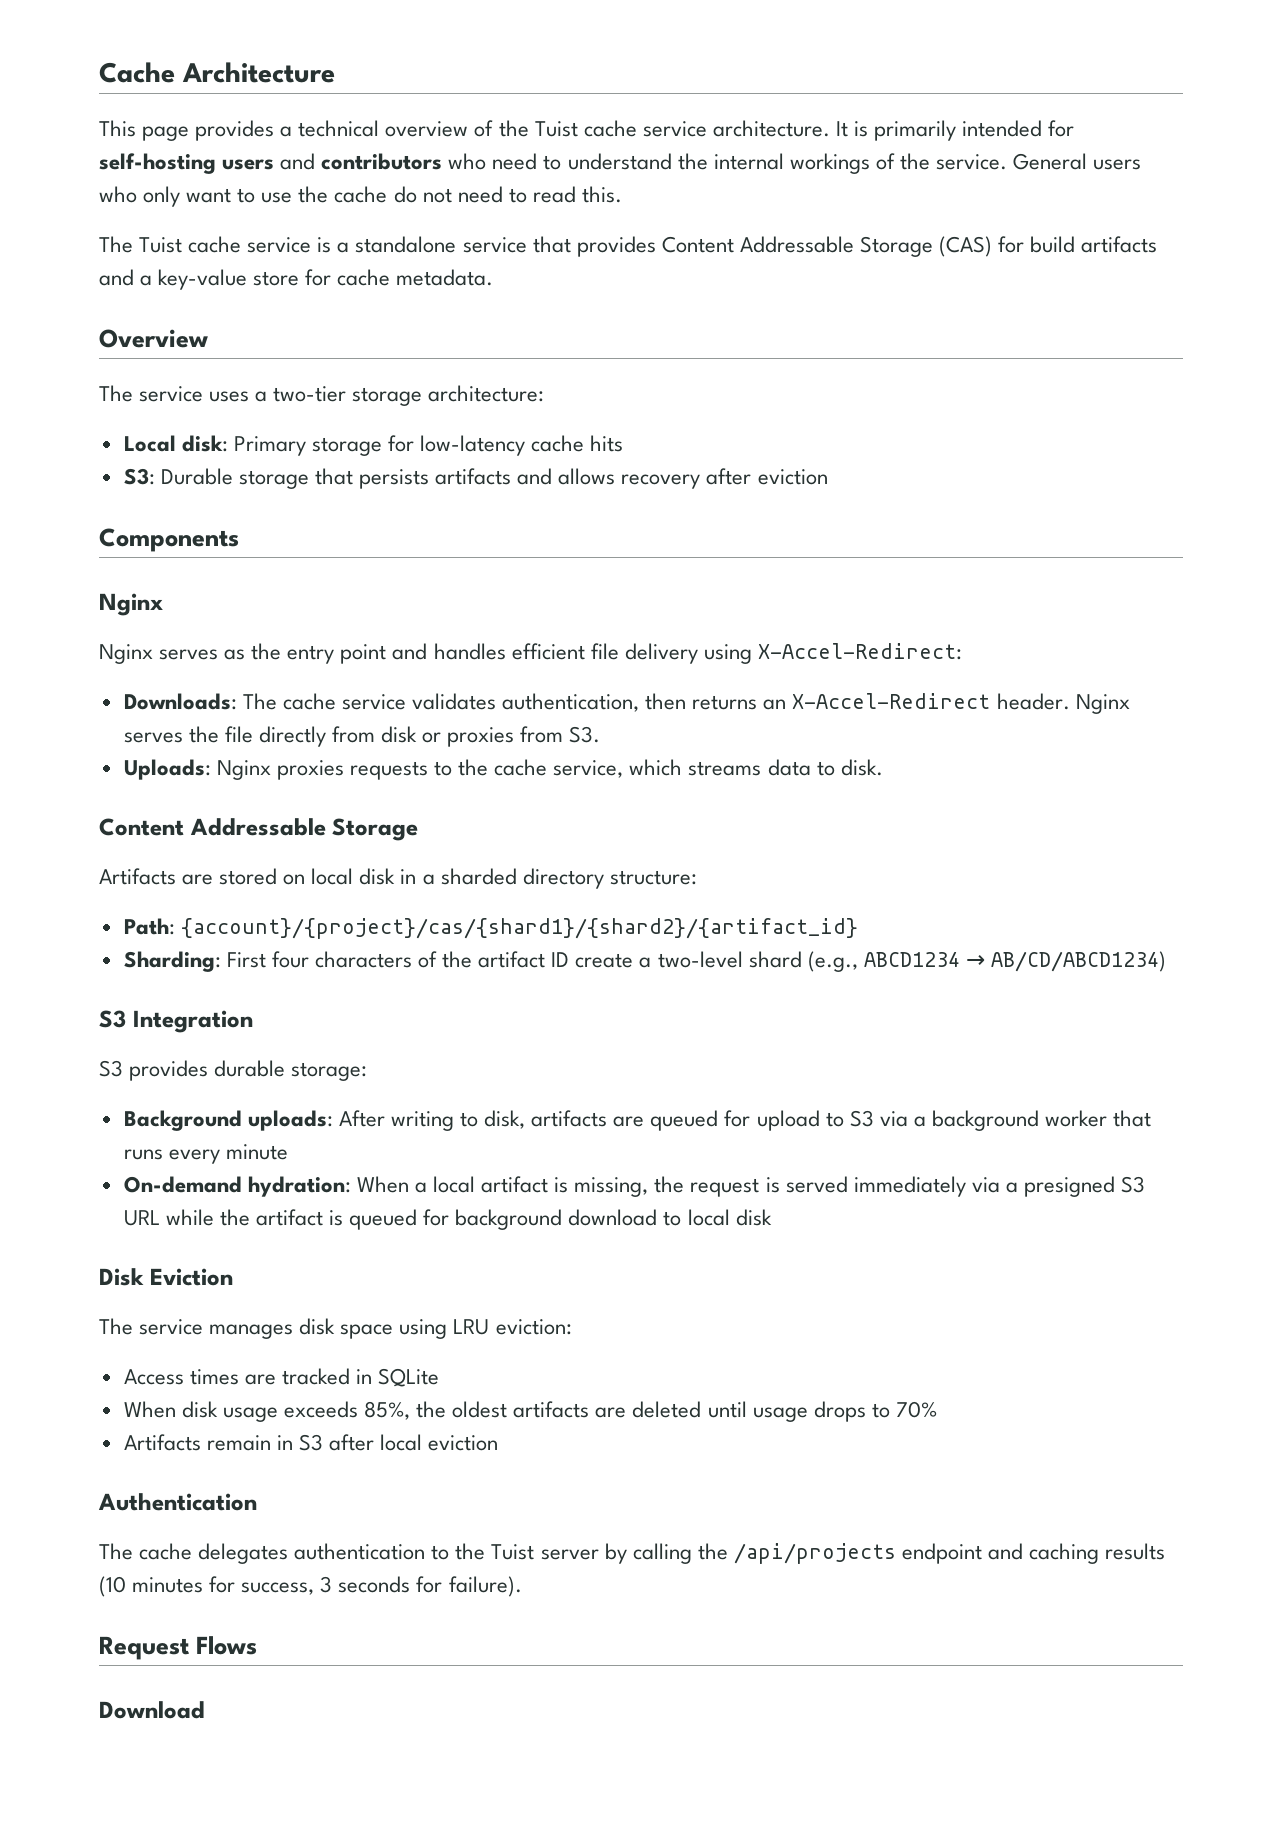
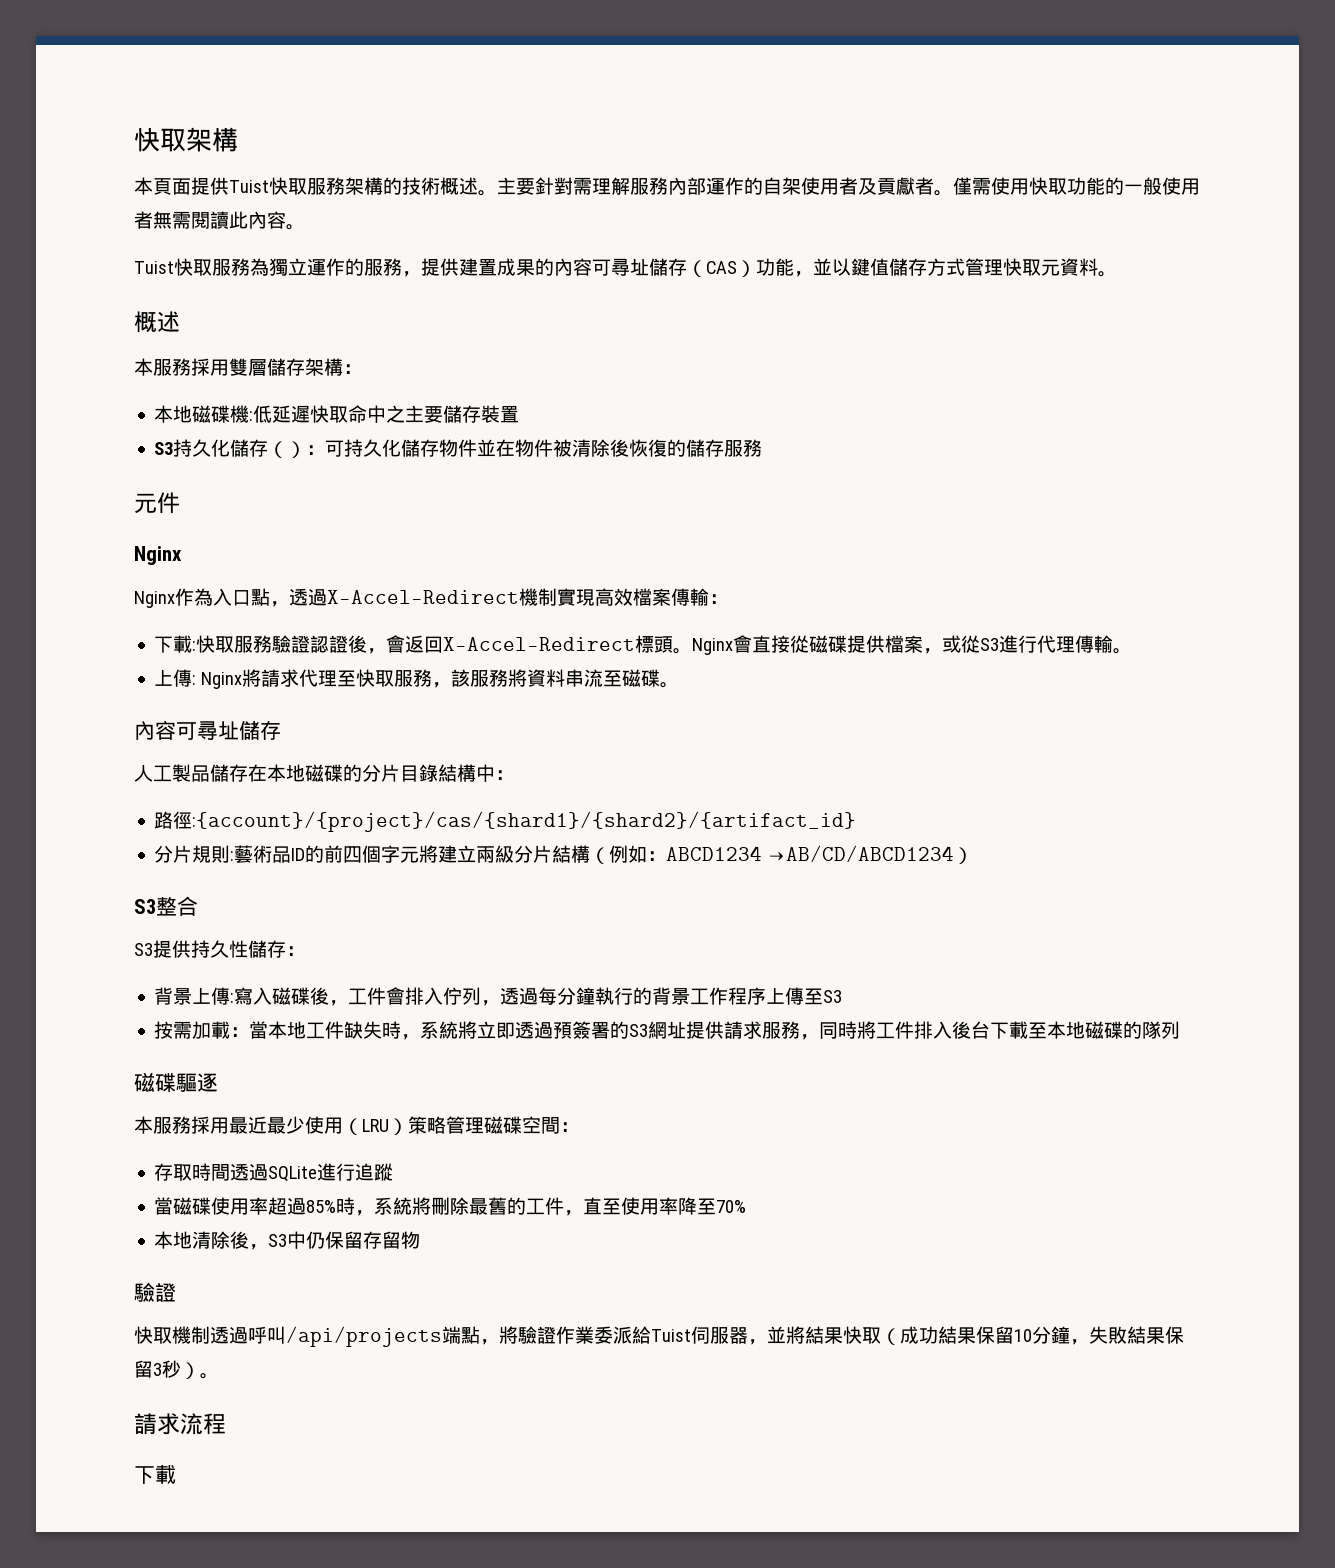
[99,62,335,83] [99,120,1075,141] [99,153,1142,174] [99,186,622,207] [99,236,1158,257] [99,269,494,290] [99,329,208,348] [99,385,545,406] [123,435,624,456] [123,468,828,489] [99,528,239,552] [99,593,163,616] [99,643,962,664] [123,693,1130,714] [123,726,601,747] [123,759,883,780] [99,818,419,841] [99,868,697,889] [123,918,858,939] [123,951,1166,972] [99,1010,253,1033] [99,1060,368,1081] [123,1110,1152,1131] [123,1144,288,1164] [123,1176,1145,1197] [123,1209,772,1230] [99,1268,233,1286] [99,1318,572,1339] [123,1368,440,1387] [123,1401,937,1422] [123,1434,499,1451] [98,1493,257,1511] [99,1543,1166,1564] [99,1576,522,1597] [99,1636,258,1660] [99,1701,205,1719] Cache Architecture // This page provides a technical overview of the Tuist cache service architecture. It is primarily intended for self-hosting users and contributors who need to understand the internal workings of the service. General users who only want to use the cache do not need to read this. // The Tuist cache service is a standalone service that provides Content Addressable Storage (CAS) for build artifacts and a key-value store for cache metadata. // Overview // The service uses a two-tier storage architecture: // Local disk: Primary storage for low-latency cache hits // S3: Durable storage that persists artifacts and allows recovery after eviction // Components // Nginx // Nginx serves as the entry point and handles efficient file delivery using X-Accel-Redirect: // Downloads: The cache service validates authentication, then returns an X-Accel-Redirect header. Nginx serves the file directly from disk or proxies from S3. // Uploads: Nginx proxies requests to the cache service, which streams data to disk. // Content Addressable Storage // Artifacts are stored on local disk in a sharded directory structure: // Path: {account}/{project}/cas/{shard1}/{shard2}/{artifact_id} // Sharding: First four characters of the artifact ID create a two-level shard (e.g., ABCD1234 → AB/CD/ABCD1234) // S3 Integration // S3 provides durable storage: // Background uploads: After writing to disk, artifacts are queued for upload to S3 via a background worker that runs every minute // On-demand hydration: When a local artifact is missing, the request is served immediately via a presigned S3 URL while the artifact is queued for background download to local disk // Disk Eviction // The service manages disk space using LRU eviction: // Access times are tracked in SQLite // When disk usage exceeds 85%, the oldest artifacts are deleted until usage drops to 70% // Artifacts remain in S3 after local eviction // Authentication // The cache delegates authentication to the Tuist server by calling the /api/projects endpoint and caching results (10 minutes for success, 3 seconds for failure). // Request Flows // Download -> [134,127,238,152] [134,177,1200,196] [134,211,305,230] [134,258,1117,277] [134,311,180,333] [134,358,362,376] [154,405,520,423] [154,439,763,458] [134,492,180,514] [134,546,182,565] [134,588,728,608] [154,635,1133,655] [154,669,680,689] [134,720,281,740] [134,764,514,782] [154,811,857,832] [154,845,974,864] [134,896,198,916] [134,940,305,958] [154,987,843,1006] [154,1021,1181,1040] [134,1072,218,1092] [134,1116,579,1135] [154,1163,394,1182] [154,1197,747,1216] [154,1231,421,1250] [134,1282,176,1302] [134,1326,1184,1347] [134,1360,219,1379] [134,1413,226,1435] [134,1465,176,1484] 快取架構 // 本頁面提供Tuist快取服務架構的技術概述。主要針對需理解服務內部運作的自架使用者及貢獻者。僅需使用快取功能的一般使用者無需閱讀此內容。 // Tuist快取服務為獨立運作的服務，提供建置成果的內容可尋址儲存（CAS）功能，並以鍵值儲存方式管理快取元資料。 // 概述 // 本服務採用雙層儲存架構： // 本地磁碟機:低延遲快取命中之主要儲存裝置 // S3持久化儲存（）：可持久化儲存物件並在物件被清除後恢復的儲存服務 // 元件 // Nginx // Nginx作為入口點，透過X-Accel-Redirect機制實現高效檔案傳輸： // 下載:快取服務驗證認證後，會返回X-Accel-Redirect標頭。Nginx會直接從磁碟提供檔案，或從S3進行代理傳輸。 // 上傳: Nginx將請求代理至快取服務，該服務將資料串流至磁碟。 // 內容可尋址儲存 // 人工製品儲存在本地磁碟的分片目錄結構中： // 路徑:{account}/{project}/cas/{shard1}/{shard2}/{artifact_id} // 分片規則:藝術品ID的前四個字元將建立兩級分片結構（例如：ABCD1234 →AB/CD/ABCD1234） // S3整合 // S3提供持久性儲存： // 背景上傳:寫入磁碟後，工件會排入佇列，透過每分鐘執行的背景工作程序上傳至S3 // 按需加載：當本地工件缺失時，系統將立即透過預簽署的S3網址提供請求服務，同時將工件排入後台下載至本地磁碟的隊列 // 磁碟驅逐 // 本服務採用最近最少使用（LRU）策略管理磁碟空間： // 存取時間透過SQLite進行追蹤 // 當磁碟使用率超過85%時，系統將刪除最舊的工件，直至使用率降至70% // 本地清除後，S3中仍保留存留物 // 驗證 // 快取機制透過呼叫/api/projects端點，將驗證作業委派給Tuist伺服器，並將結果快取（成功結果保留10分鐘，失敗結果保留3秒）。 // 請求流程 // 下載

